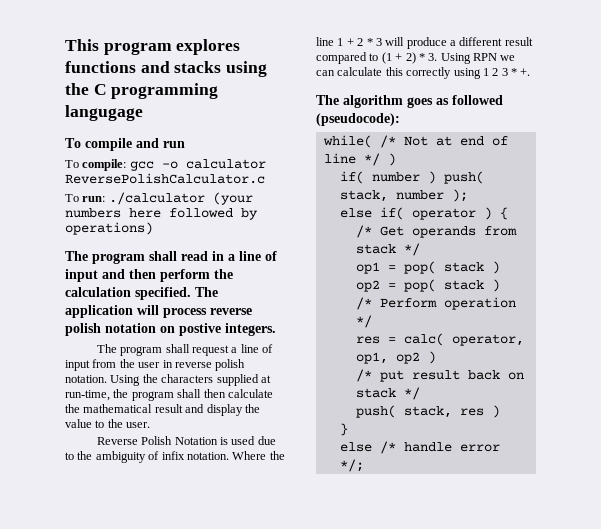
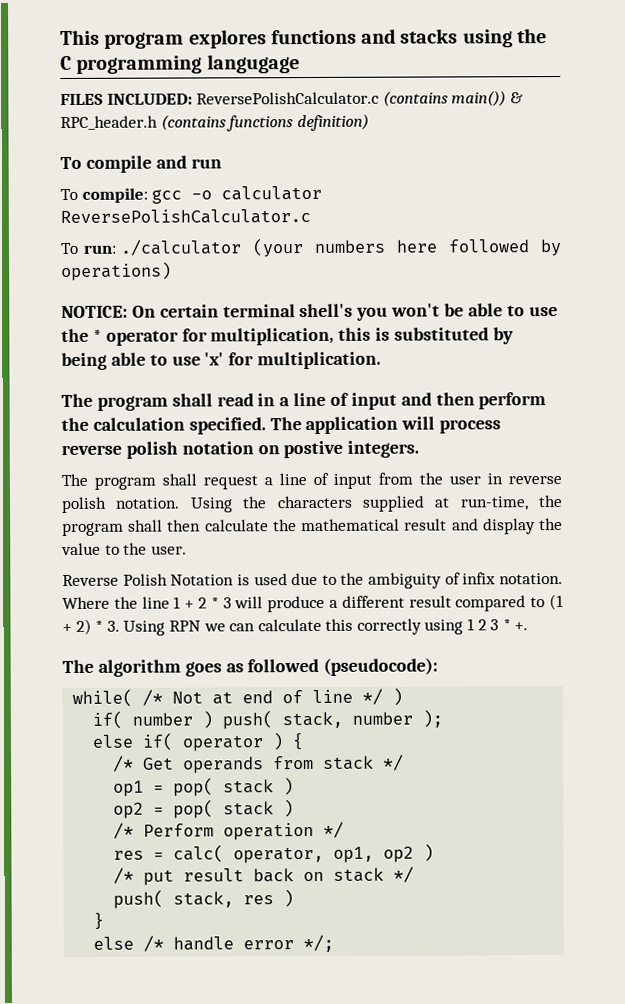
(143, 113) none -> [60,90,523,107] [60,113,369,132] // FILES INCLUDED: ReversePolishCalculator.c (contains main()) & RPC_header.h (contains functions definition)
(153, 228) none -> [61,303,558,321] [61,327,514,346] [61,351,382,371] // NOTICE: On certain terminal shell's you won't be able to use the * operator for multiplication, this is substituted by being able to use 'x' for multiplication.

